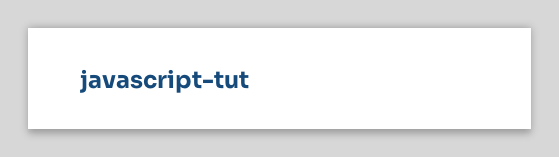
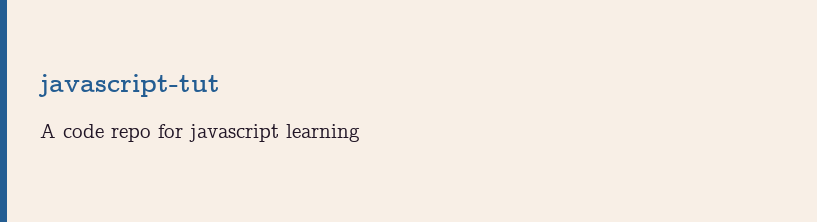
(249, 81) none -> [40,123,360,142] // A code repo for javascript learning

